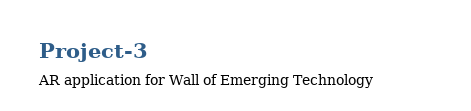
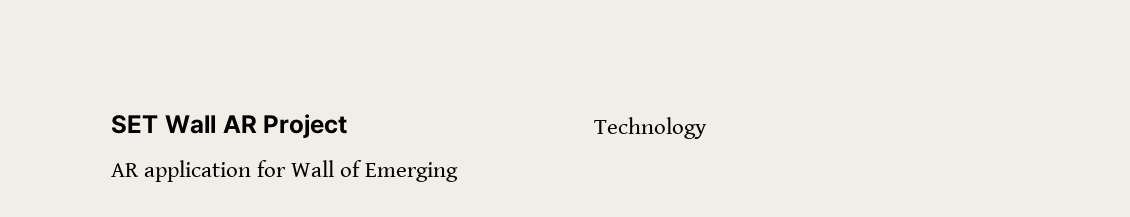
[39,43,148,62] Project-3 -> [111,114,348,138] SET Wall AR Project

